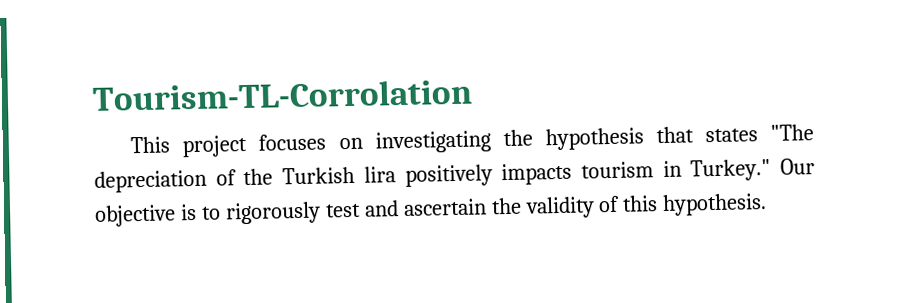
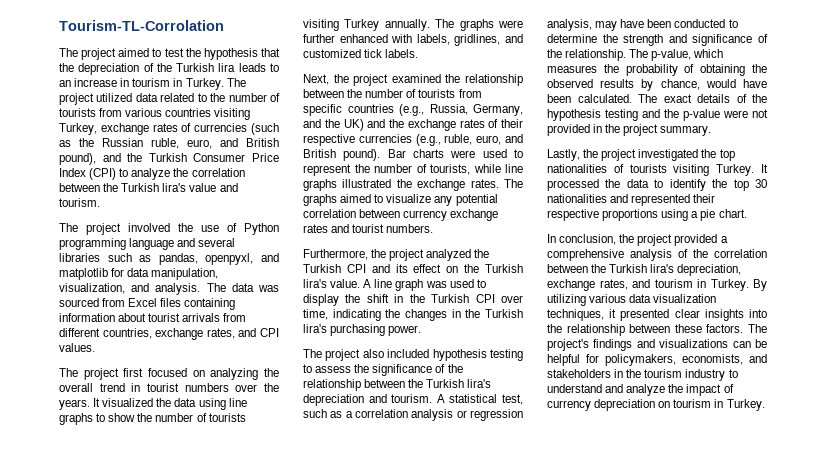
[130,130,492,158] This project focuses on investigating -> [59,48,184,60] The project aimed to test
[704,124,814,143] states "The -> [59,63,74,72] the
[404,158,815,187] [94,193,768,227] positively impacts tourism in Turkey." Our objective is to rigorously test and ascertain the validity of this hypothesis. -> [238,63,279,72] [59,78,246,90] [59,93,280,105] [59,108,251,120] [59,123,279,135] [59,138,279,149] [59,153,279,165] [59,168,245,180] [59,183,238,192] [59,198,100,207] [59,223,279,235] [59,238,236,250] [59,253,279,265] [59,268,219,280] [59,283,279,295] [59,298,236,310] [59,313,247,322] [59,328,279,340] [59,343,95,352] [59,368,279,380] [59,383,279,392] [59,398,247,410] [59,413,246,425] [303,19,523,31] [303,34,523,46] [303,49,419,58] [303,74,523,86] [303,89,482,98] [303,104,523,116] [303,119,523,131] [303,134,523,146] [303,149,523,161] [303,164,523,176] [303,179,523,191] [303,194,498,206] [303,209,499,221] [303,224,434,233] [303,249,490,261] [303,264,523,273] [303,279,486,291] [303,294,523,306] [303,309,523,321] [303,324,422,336] [303,349,523,361] [303,364,463,376] [303,379,492,391] [303,394,523,406] [303,409,523,421] [547,19,738,31] [547,34,768,46] [547,49,724,61] [547,64,767,76] [547,79,767,91] [547,94,767,103] [547,109,768,121] [547,124,712,136] [547,149,735,161] [547,164,768,176] [547,179,767,191] [547,194,716,206] [547,209,747,221] [547,234,728,246] [547,249,767,261] [547,264,742,276] [547,279,767,291] [547,294,717,306] [547,309,767,321] [547,324,767,336] [547,339,767,351] [547,354,767,366] [547,369,738,381] [547,384,734,396] [547,399,765,411] leads to an increase in tourism in Turkey. The project utilized data related to the number of tourists from various countries visiting Turkey, exchange rates of currencies (such as the Russian ruble, euro, and British pound), and the Turkish Consumer Price Index (CPI) to analyze the correlation between the Turkish lira's value and tourism. // The project involved the use of Python programming language and several libraries such as pandas, openpyxl, and matplotlib for data manipulation, visualization, and analysis. The data was sourced from Excel files containing information about tourist arrivals from different countries, exchange rates, and CPI values. // The project first focused on analyzing the overall trend in tourist numbers over the years. It visualized the data using line graphs to show the number of tourists visiting Turkey annually. The graphs were further enhanced with labels, gridlines, and customized tick labels. // Next, the project examined the relationship between the number of tourists from specific countries (e.g., Russia, Germany, and the UK) and the exchange rates of their respective currencies (e.g., ruble, euro, and British pound). Bar charts were used to represent the number of tourists, while line graphs illustrated the exchange rates. The graphs aimed to visualize any potential correlation between currency exchange rates and tourist numbers. // Furthermore, the project analyzed the Turkish CPI and its effect on the Turkish lira's value. A line graph was used to display the shift in the Turkish CPI over time, indicating the changes in the Turkish lira's purchasing power. // The project also included hypothesis testing to assess the significance of the relationship between the Turkish lira's depreciation and tourism. A statistical test, such as a correlation analysis or regression analysis, may have been conducted to determine the strength and significance of the relationship. The p-value, which measures the probability of obtaining the observed results by chance, would have been calculated. The exact details of the hypothesis testing and the p-value were not provided in the project summary. // Lastly, the project investigated the top nationalities of tourists visiting Turkey. It processed the data to identify the top 30 nationalities and represented their respective proportions using a pie chart. // In conclusion, the project provided a comprehensive analysis of the correlation between the Turkish lira's depreciation, exchange rates, and tourism in Turkey. By utilizing various data visualization techniques, it presented clear insights into the relationship between these factors. The project's findings and visualizations can be helpful for policymakers, economists, and stakeholders in the tourism industry to understand and analyze the impact of currency depreciation on tourism in Turkey.

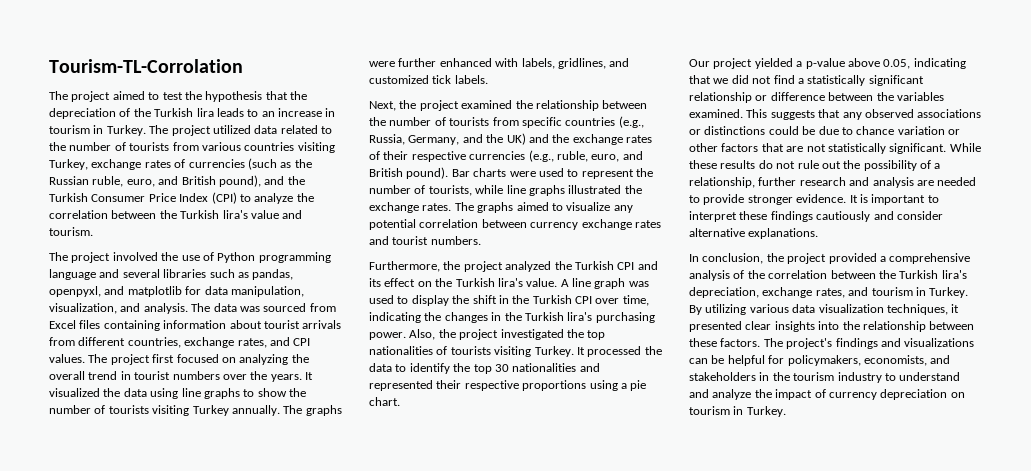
(95, 347) // -> (85, 358) none
[303,349,523,361] [303,364,463,376] [303,379,492,391] [303,394,523,406] [303,409,523,421] [547,19,738,31] [547,34,768,46] [547,49,724,61] [547,64,767,76] [547,79,767,91] [547,94,767,103] [547,109,768,121] [547,124,712,136] [547,149,580,161] // The project also included hypothesis testing to assess the significance of the relationship between the Turkish lira's depreciation and tourism. A statistical test, such as a correlation analysis or regression analysis, may have been conducted to determine the strength and significance of the relationship. The p-value, which measures the probability of obtaining the observed results by chance, would have been calculated. The exact details of the hypothesis testing and the p-value were not provided in the project summary. // Lastly, -> [409,329,436,340] Also,
(747, 213) none -> [689,58,966,69] [689,75,924,86] [689,92,944,103] [689,109,982,120] [689,126,960,135] [689,143,981,154] [689,160,941,171] [689,177,977,188] [689,194,939,205] [689,211,943,222] [689,228,819,239] // Our project yielded a p-value above 0.05, indicating that we did not find a statistically significant relationship or difference between the variables examined. This suggests that any observed associations or distinctions could be due to chance variation or other factors that are not statistically significant. While these results do not rule out the possibility of a relationship, further research and analysis are needed to provide stronger evidence. It is important to interpret these findings cautiously and consider alternative explanations.

